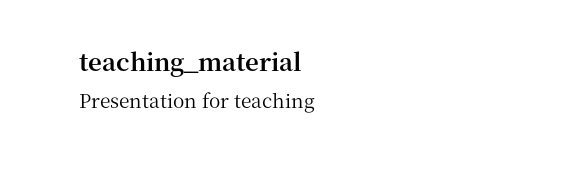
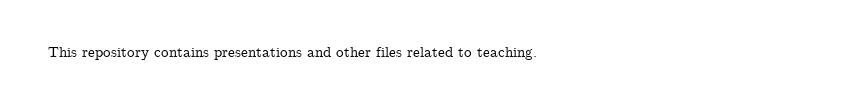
[79,51,302,77] [79,92,316,113] teaching_material // Presentation for teaching -> [48,47,537,60] This repository contains presentations and other files related to teaching.

